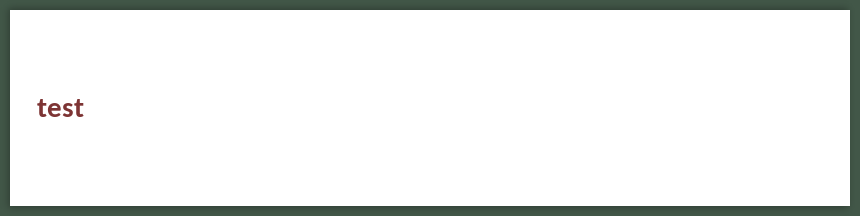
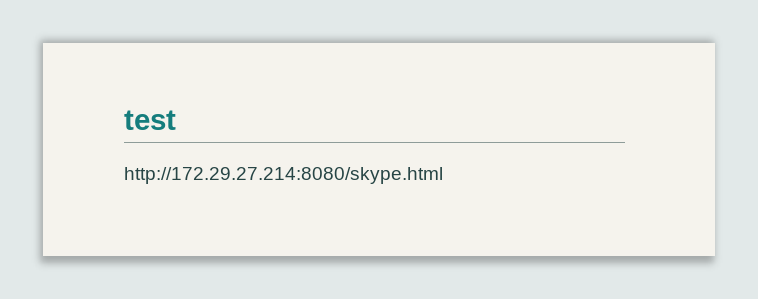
(84, 108) none -> [124,167,443,184] // http://172.29.27.214:8080/skype.html

